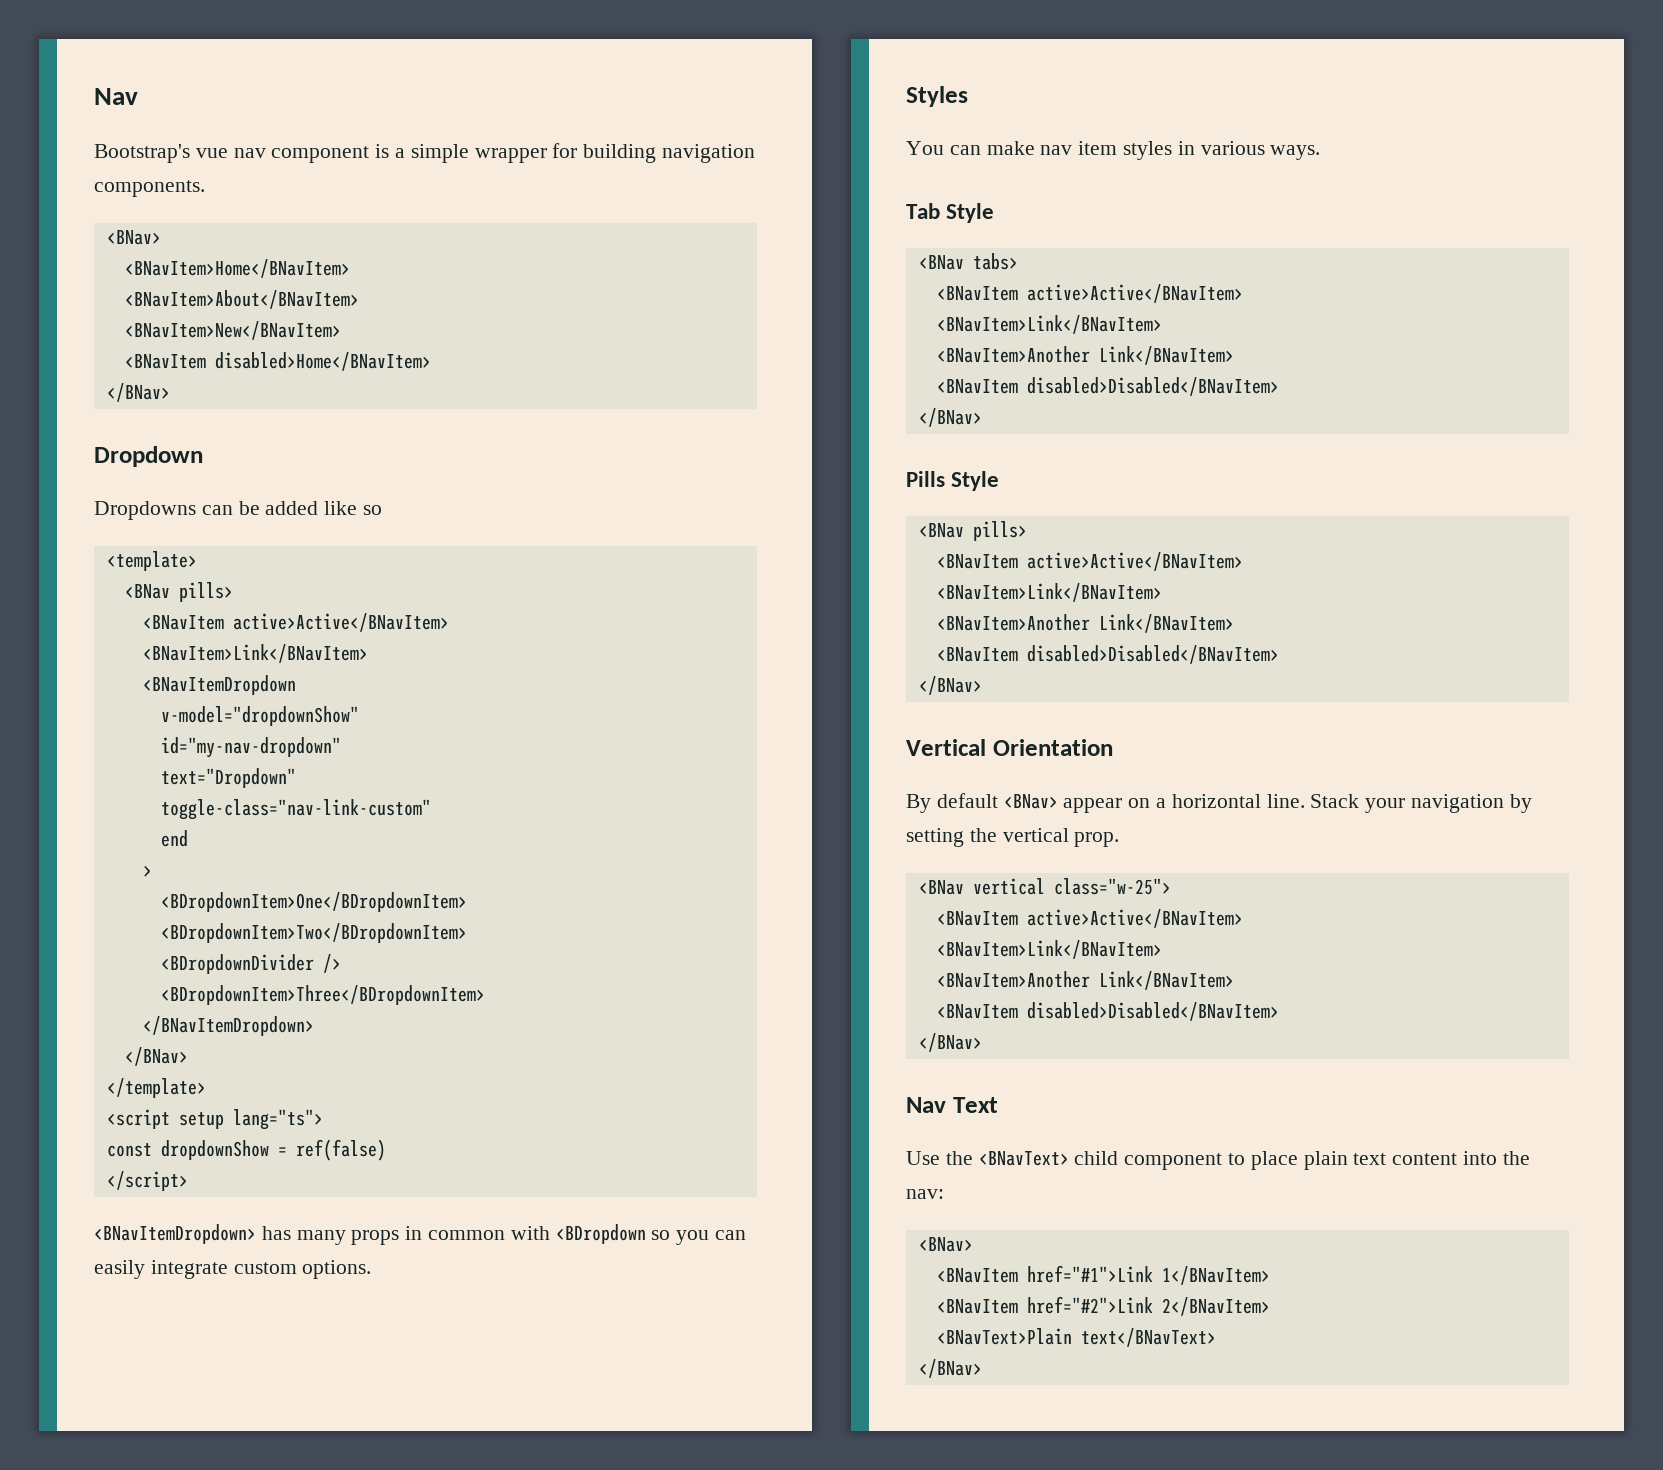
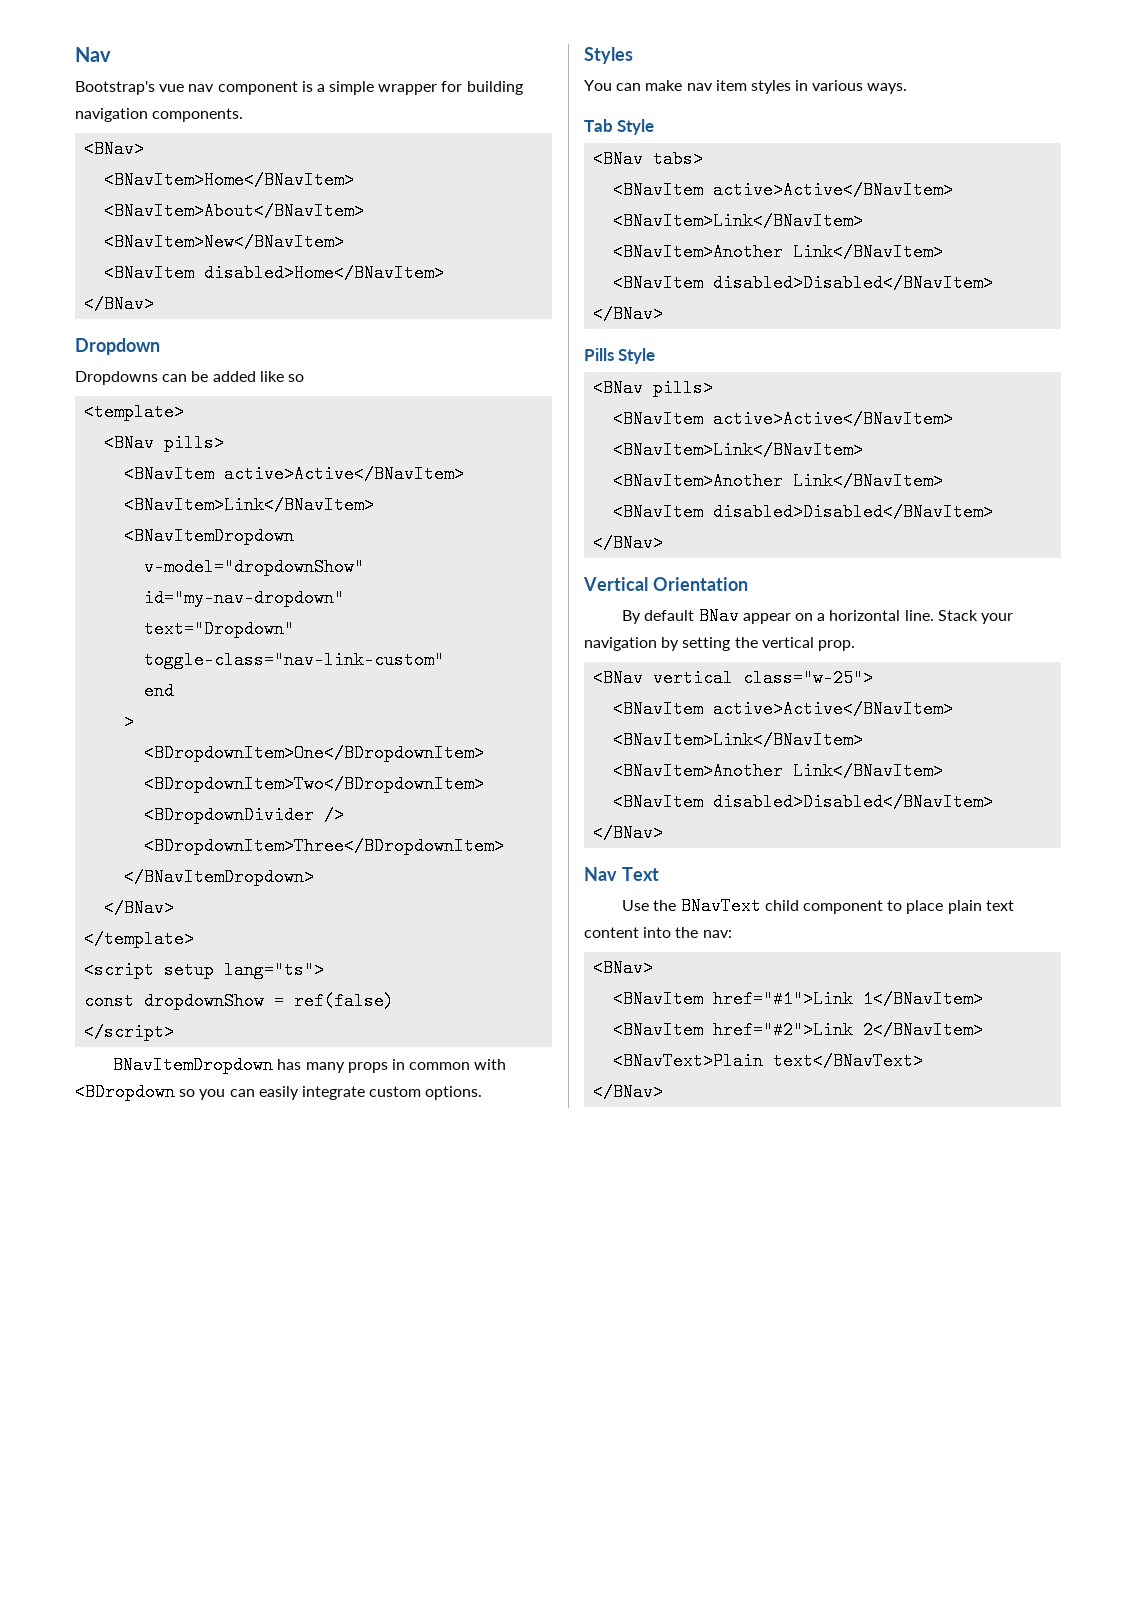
[94,1224,256,1244] <BNavItemDropdown> -> [113,1056,274,1074] BNavItemDropdown
[1003,794,1058,809] <BNav> -> [698,607,739,625] BNav
[978,1151,1069,1166] <BNavText> -> [680,897,761,915] BNavText

